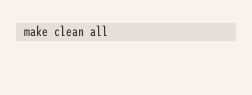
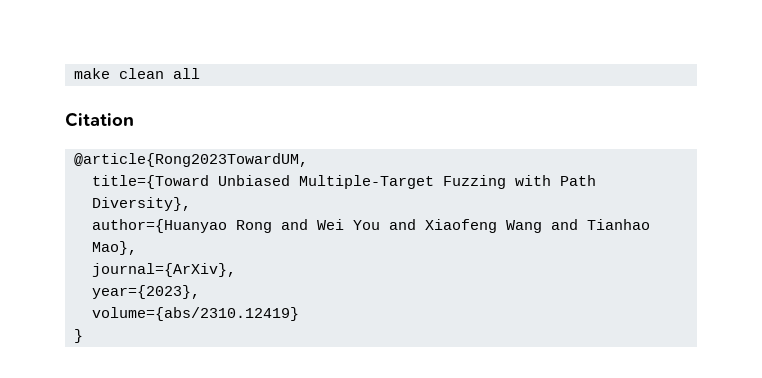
(108, 31) none -> [65,112,134,127] [73,153,308,167] [91,175,596,189] [91,197,191,211] [91,219,650,233] [91,241,137,255] [91,263,236,277] [91,285,200,299] [91,307,299,321] [73,329,83,343] // Citation // @article{Rong2023TowardUM, // title={Toward Unbiased Multiple-Target Fuzzing with Path Diversity}, // author={Huanyao Rong and Wei You and Xiaofeng Wang and Tianhao Mao}, // journal={ArXiv}, // year={2023}, // volume={abs/2310.12419} // }

